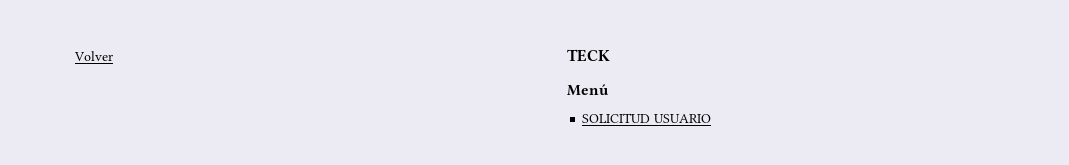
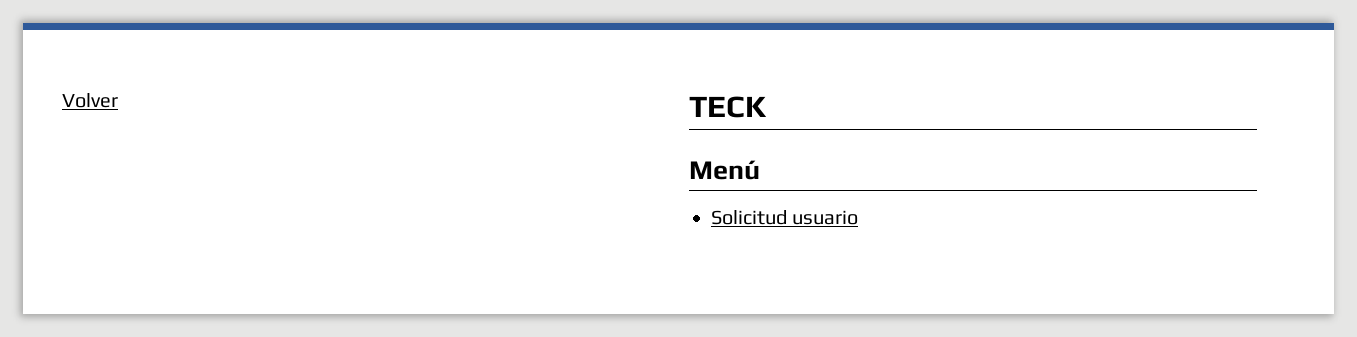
[582,113,712,123] SOLICITUD USUARIO -> [711,210,859,225] Solicitud usuario

